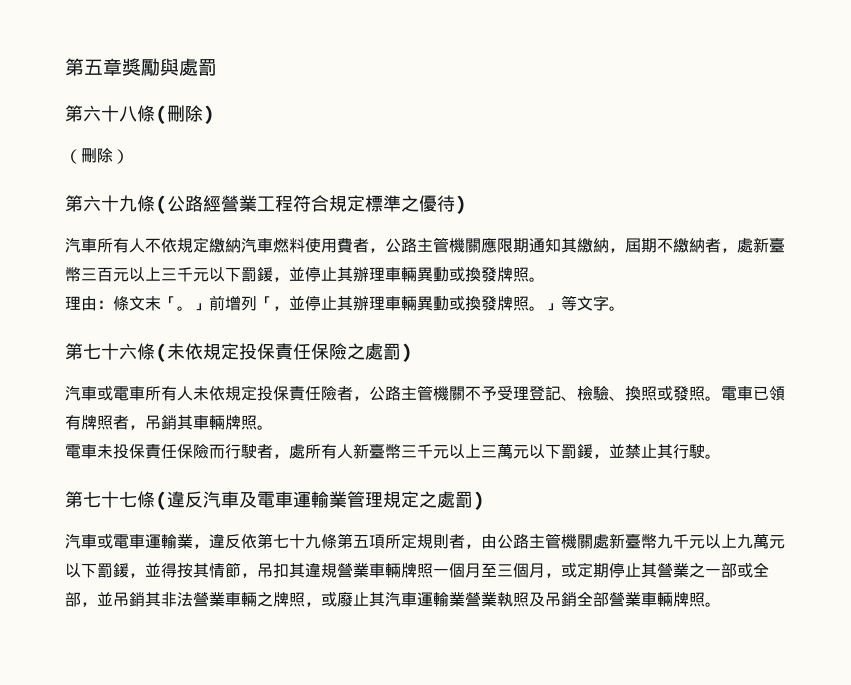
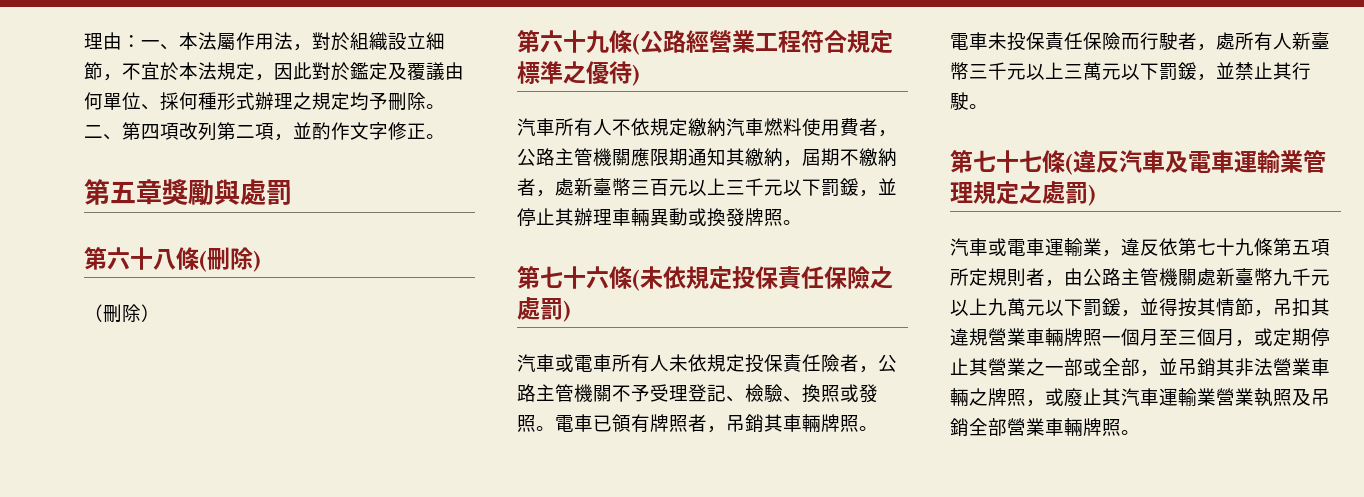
(65, 67) none -> [84,32,445,51] [84,62,464,81] [84,92,445,111] [84,122,445,141] 理由：一、本法屬作用法，對於組織設立細節，不宜於本法規定，因此對於鑑定及覆議由何單位、採何種形式辦理之規定均予刪除。二、第四項改列第二項，並酌作文字修正。 //
[65,295,625,311] // 理由：條文末「。」前增列「，並停止其辦理車輛異動或換發牌照。」等文字。 -> (802, 222) none

